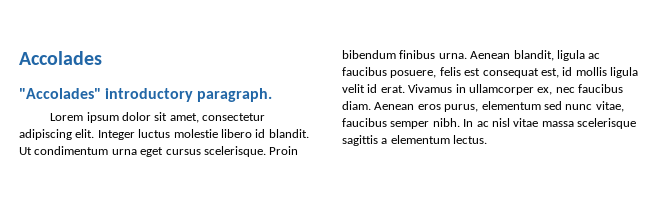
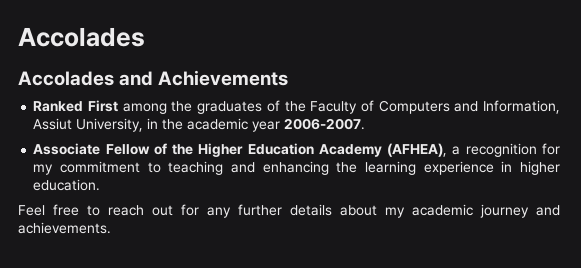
[19,88,273,102] [50,112,266,123] [19,129,309,140] [19,146,299,157] [342,50,601,61] [342,67,638,78] [342,84,623,95] [342,101,624,112] [342,118,636,129] [342,135,488,146] "Accolades" introductory paragraph. // Lorem ipsum dolor sit amet, consectetur adipiscing elit. Integer luctus molestie libero id blandit. Ut condimentum urna eget cursus scelerisque. Proin bibendum finibus urna. Aenean blandit, ligula ac faucibus posuere, felis est consequat est, id mollis ligula velit id erat. Vivamus in ullamcorper ex, nec faucibus diam. Aenean eros purus, elementum sed nunc vitae, faucibus semper nibh. In ac nisl vitae massa scelerisque sagittis a elementum lectus. -> [18,70,289,86] [33,100,560,114] [33,118,366,132] [33,143,560,157] [33,161,561,175] [33,179,101,191] [18,204,560,218] [18,222,111,234] Accolades and Achievements // Ranked First among the graduates of the Faculty of Computers and Information, Assiut University, in the academic year 2006-2007. // Associate Fellow of the Higher Education Academy (AFHEA), a recognition for my commitment to teaching and enhancing the learning experience in higher education. // Feel free to reach out for any further details about my academic journey and achievements.

